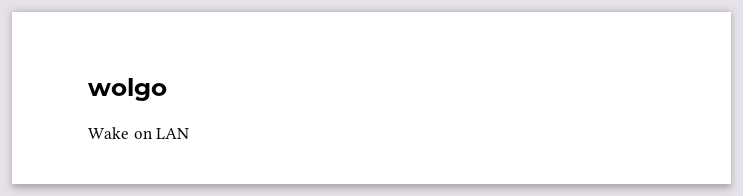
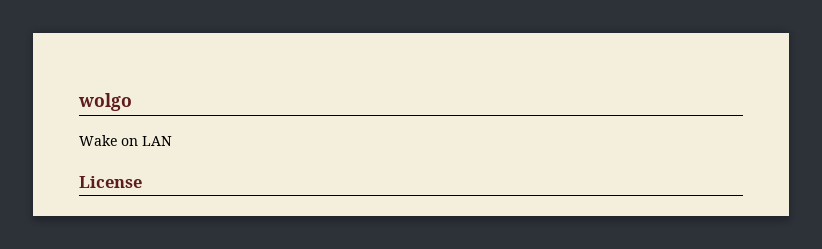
(190, 133) none -> [79,176,142,188] // License

